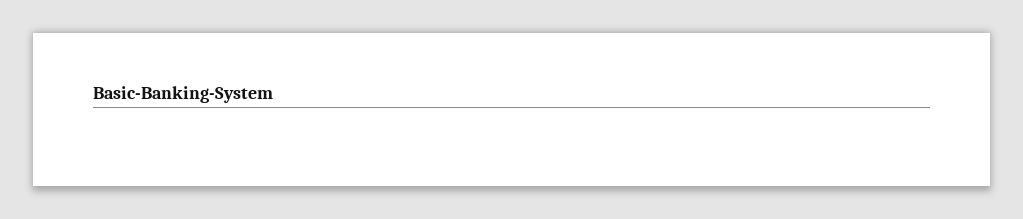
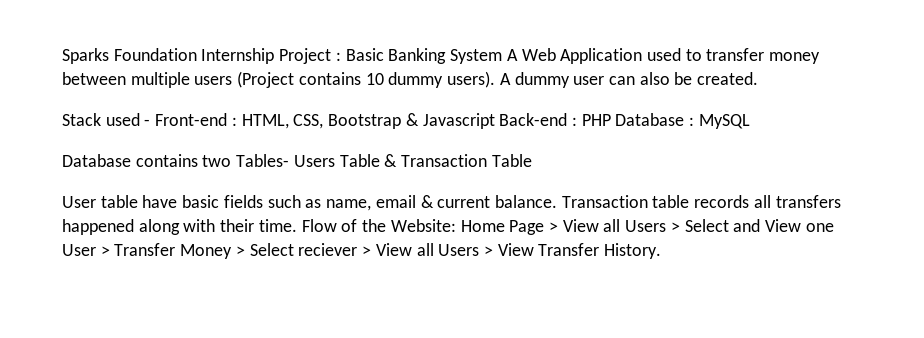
[93,86,273,103] Basic-Banking-System -> [62,48,821,64] [62,71,759,88] [62,113,750,129] [62,154,532,167] [62,195,841,211] [62,219,834,235] [62,243,662,259] Sparks Foundation Internship Project : Basic Banking System A Web Application used to transfer money between multiple users (Project contains 10 dummy users). A dummy user can also be created. // Stack used - Front-end : HTML, CSS, Bootstrap & Javascript Back-end : PHP Database : MySQL // Database contains two Tables- Users Table & Transaction Table // User table have basic fields such as name, email & current balance. Transaction table records all transfers happened along with their time. Flow of the Website: Home Page > View all Users > Select and View one User > Transfer Money > Select reciever > View all Users > View Transfer History.

